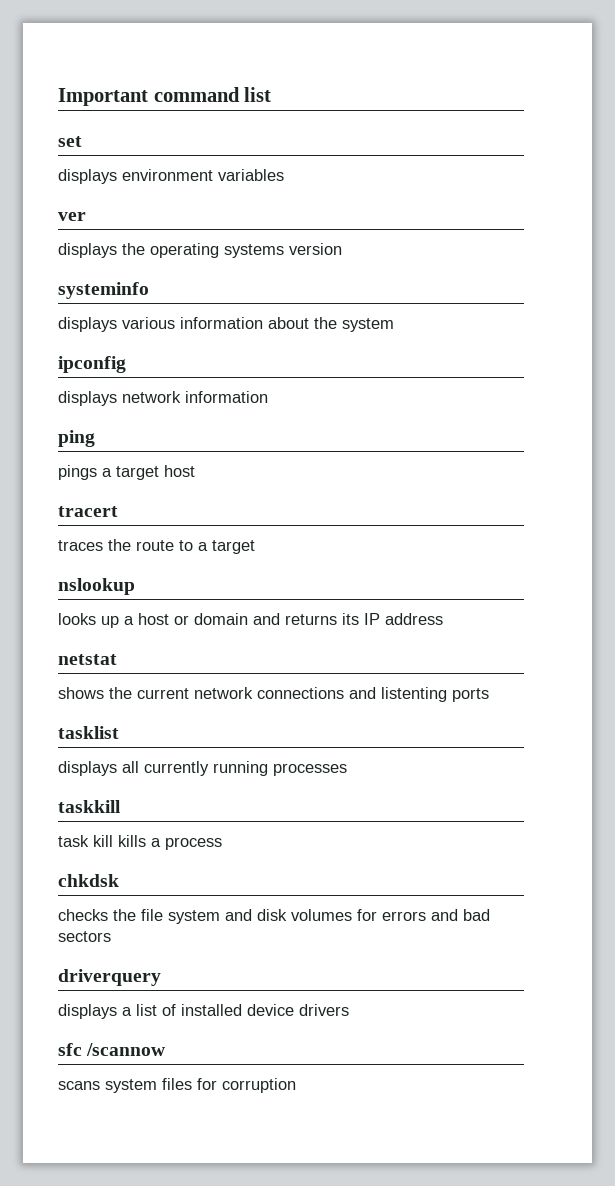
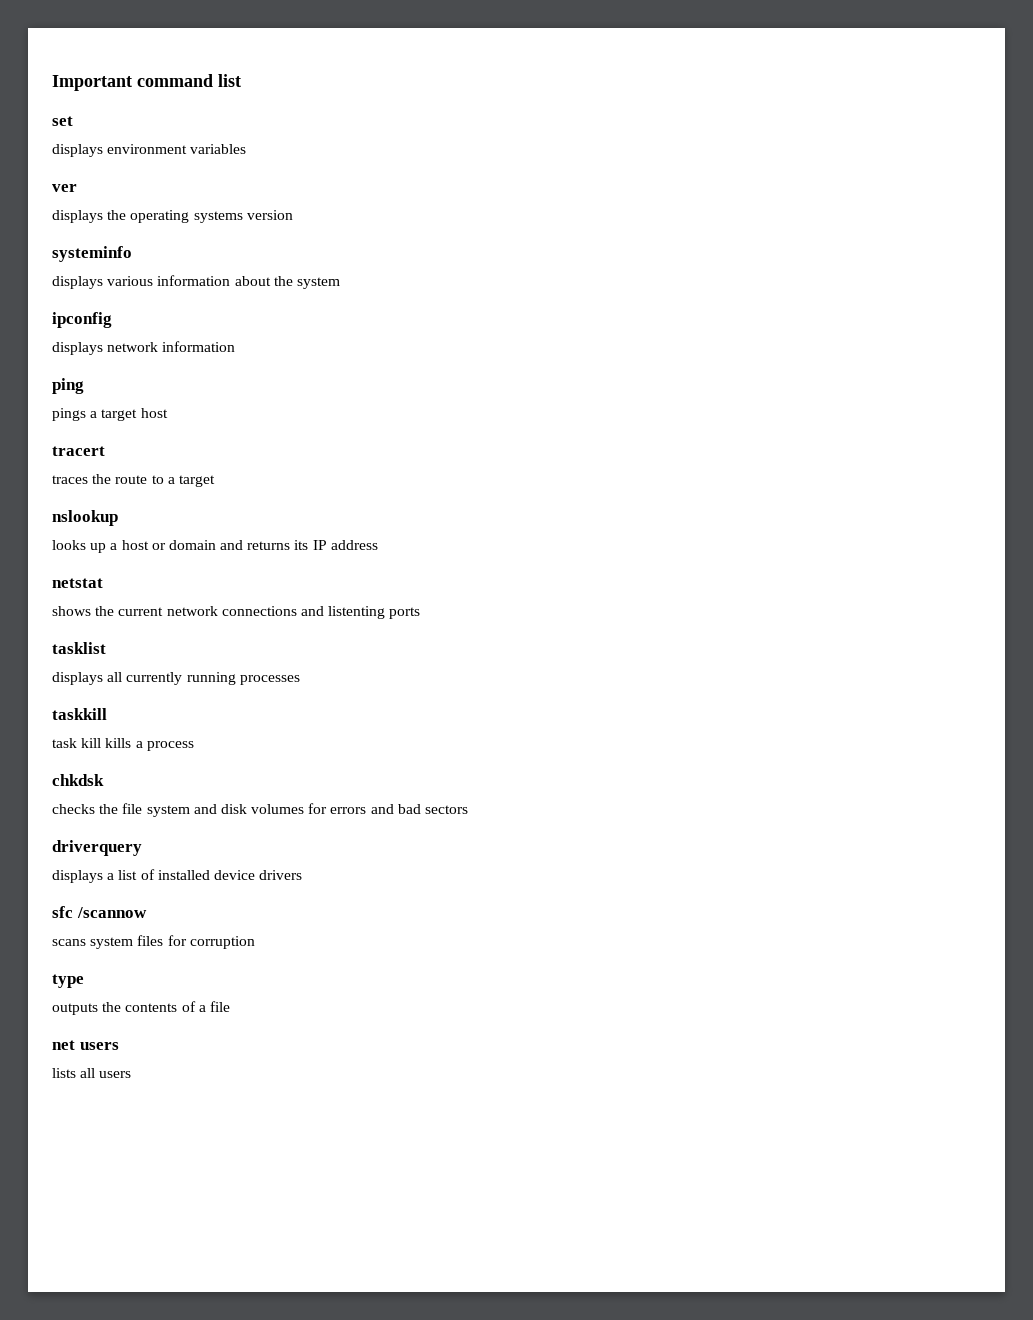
(296, 1085) none -> [52,974,84,988] [52,1001,230,1015] [52,1040,119,1050] [52,1068,132,1078] // type // outputs the contents of a file // net users // lists all users

